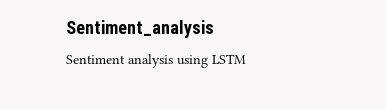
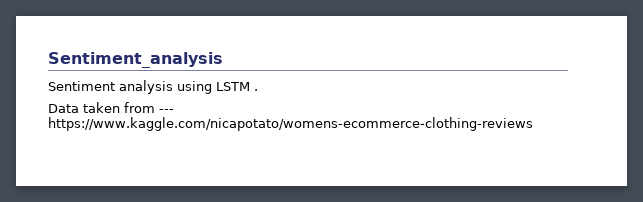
(246, 59) none -> [254,89,258,91] [48,102,174,113] [48,117,533,131] . // Data taken from --- https://www.kaggle.com/nicapotato/womens-ecommerce-clothing-reviews

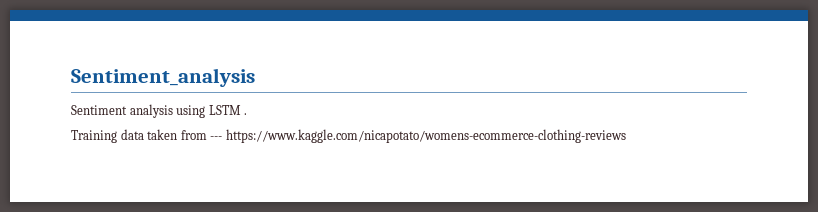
[48,104,79,113] Data -> [71,129,144,143] Training data

